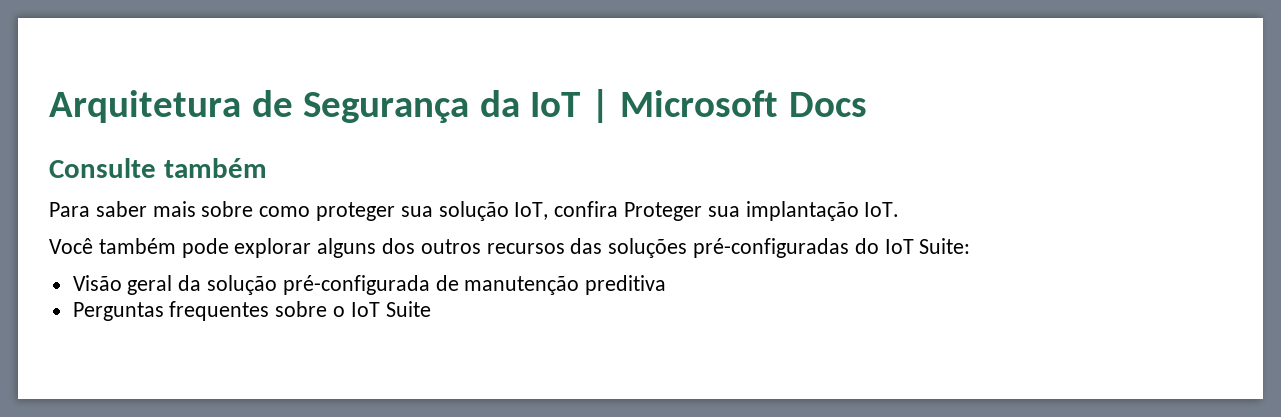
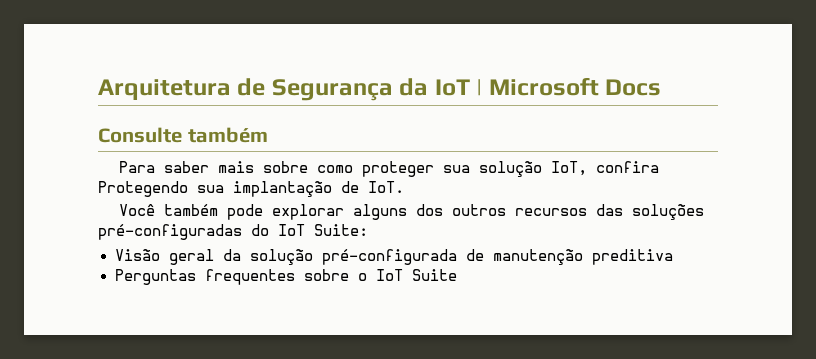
[624,202,703,221] Proteger -> [98,181,188,197] Protegendo
(859, 211) none -> [341,181,359,193] de

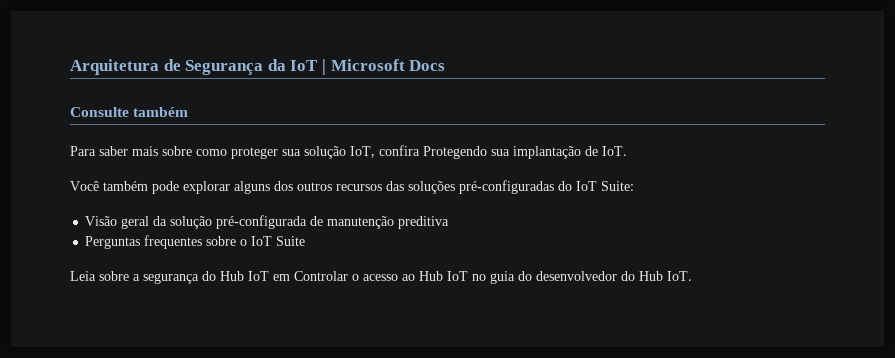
(457, 275) none -> [70,271,692,284] // Leia sobre a segurança do Hub IoT em Controlar o acesso ao Hub IoT no guia do desenvolvedor do Hub IoT.

